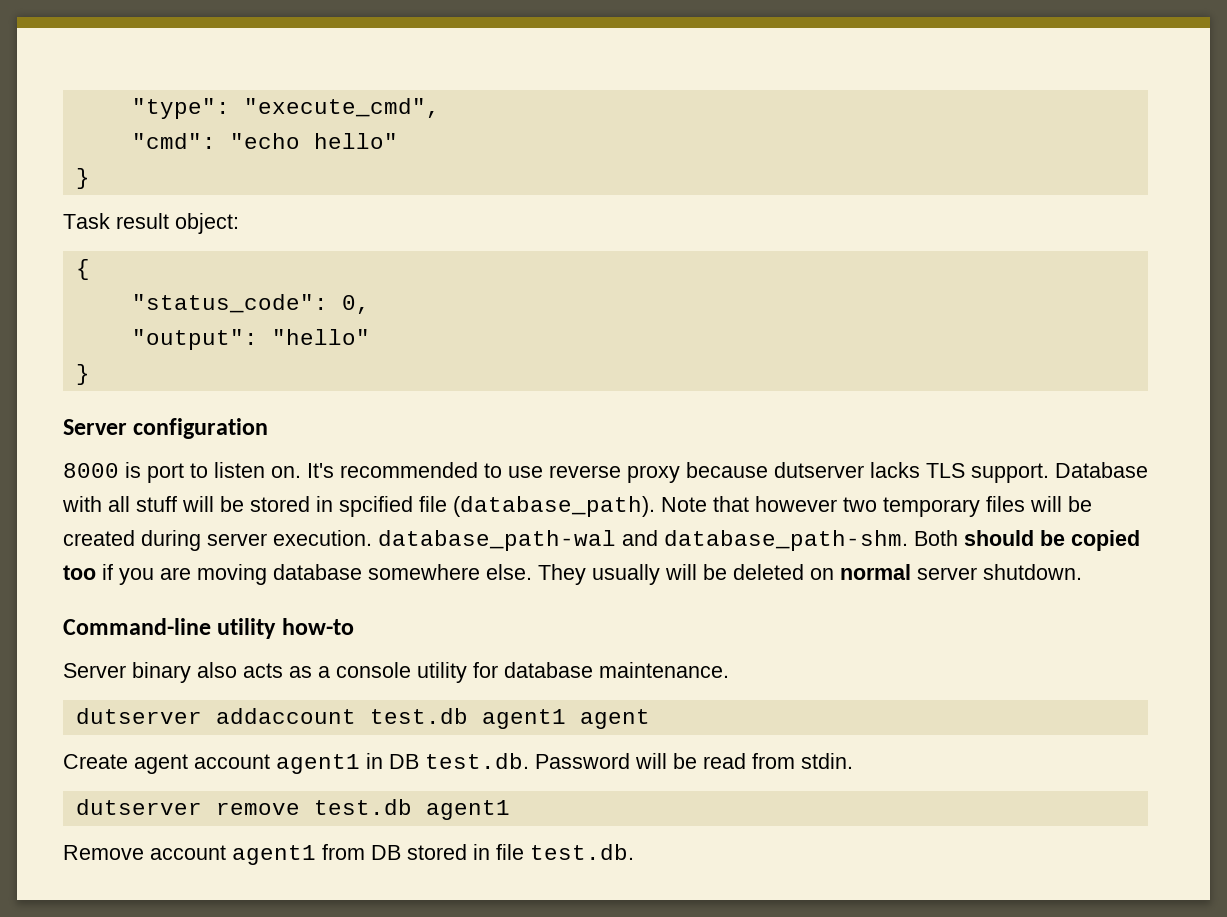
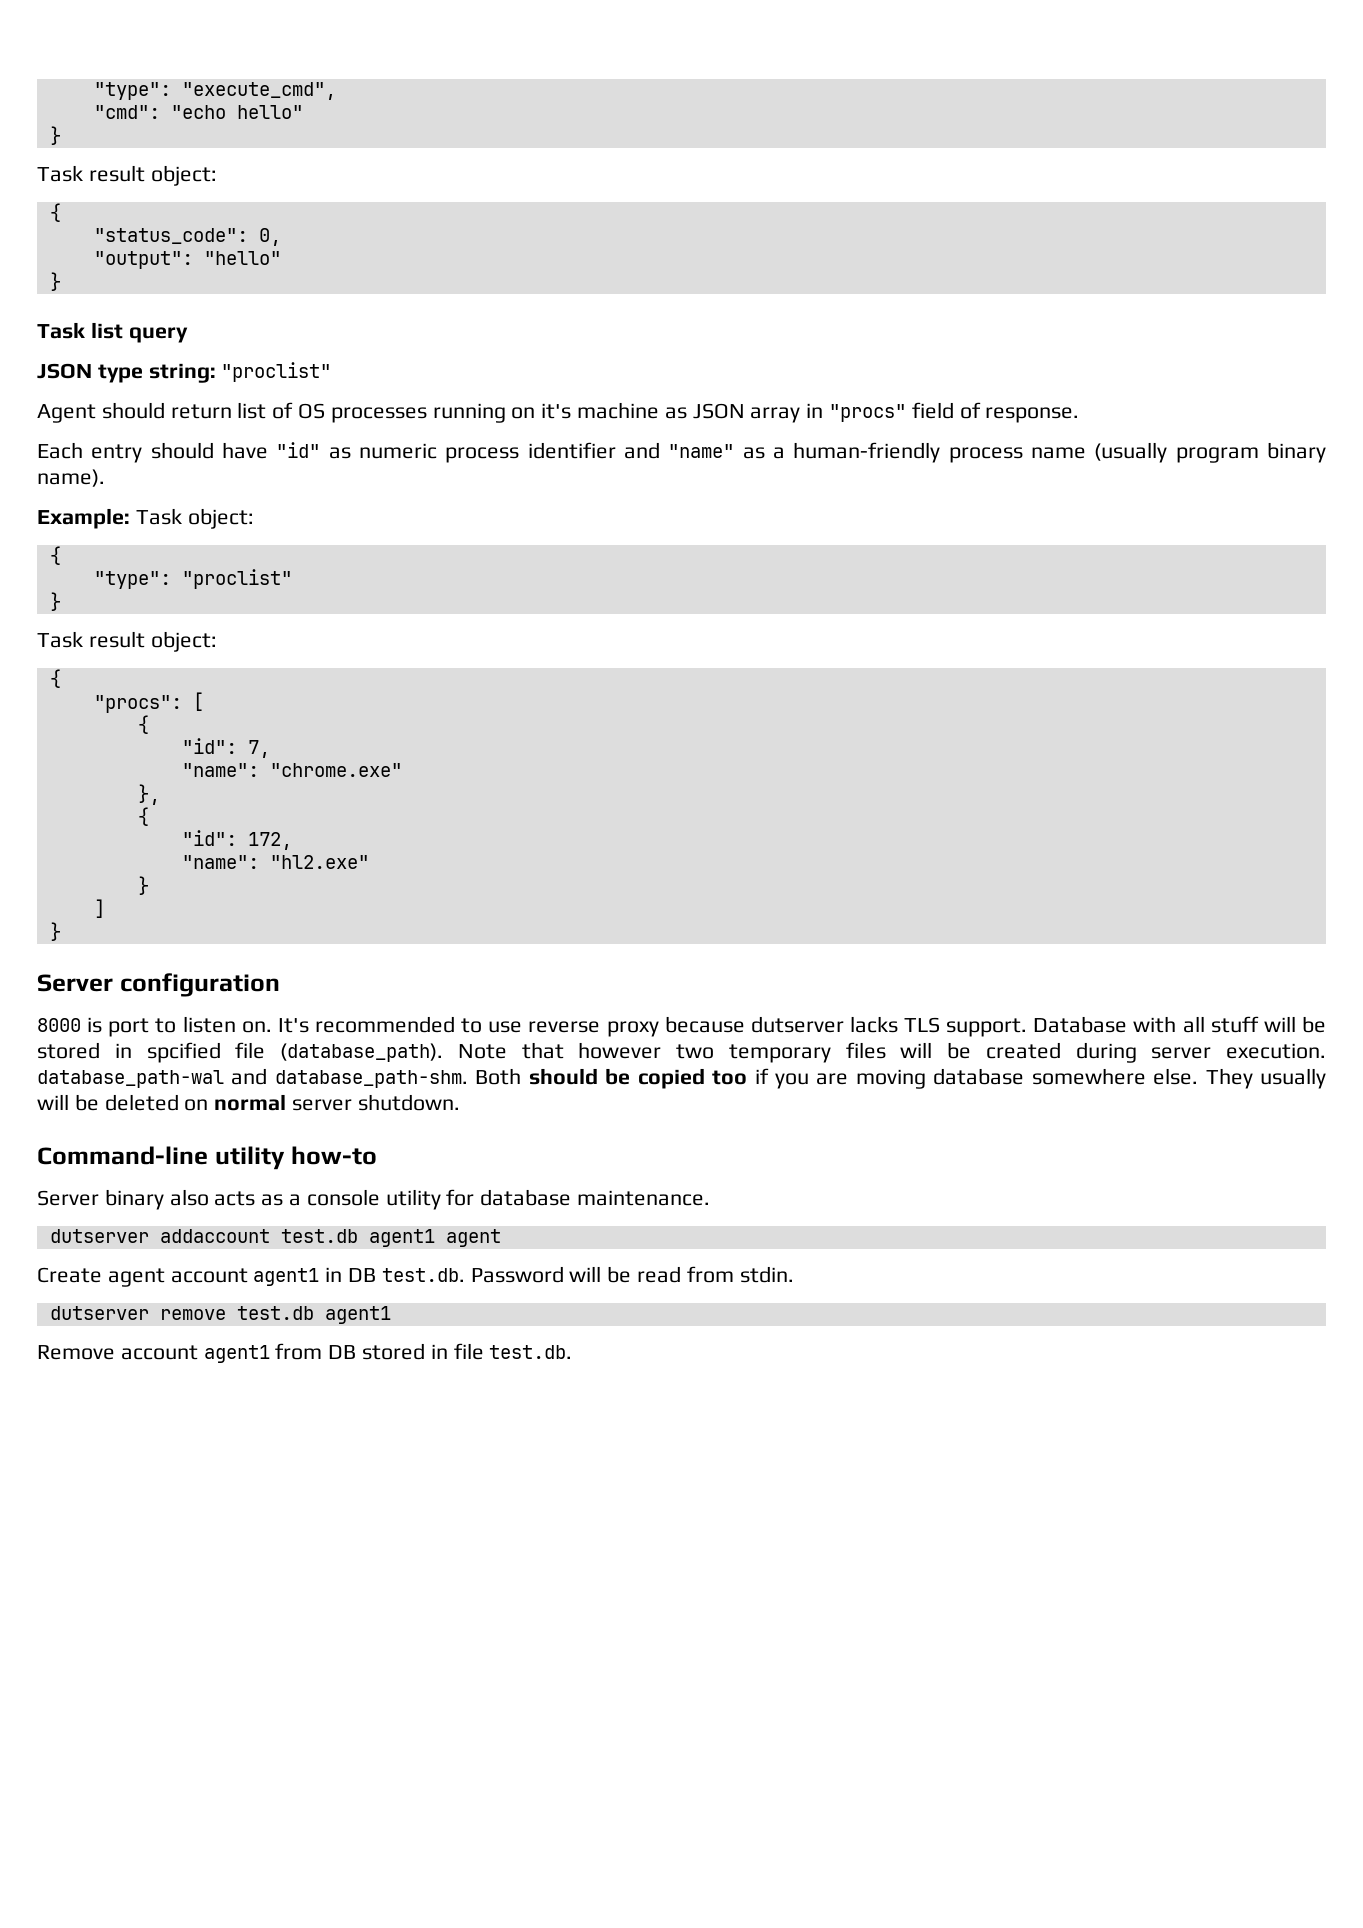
(90, 374) none -> [37,322,188,343] [37,362,332,383] [37,402,1080,423] [37,442,1326,463] [37,469,105,487] [37,508,254,529] [49,546,61,565] [93,569,292,589] [49,592,61,611] [37,631,217,652] [49,669,61,688] [93,692,204,713] [137,715,149,734] [181,738,270,758] [181,763,402,777] [137,784,160,805] [137,807,149,826] [181,830,292,850] [181,855,369,869] [137,876,149,895] [93,899,105,918] [49,922,61,941] // Task list query // JSON type string: "proclist" // Agent should return list of OS processes running on it's machine as JSON array in "procs" field of response. // Each entry should have "id" as numeric process identifier and "name" as a human-friendly process name (usually program binary name). // Example: Task object: // { // "type": "proclist" // } // Task result object: // { // "procs": [ // { // "id": 7, // "name": "chrome.exe" // }, // { // "id": 172, // "name": "hl2.exe" // } // ] // }

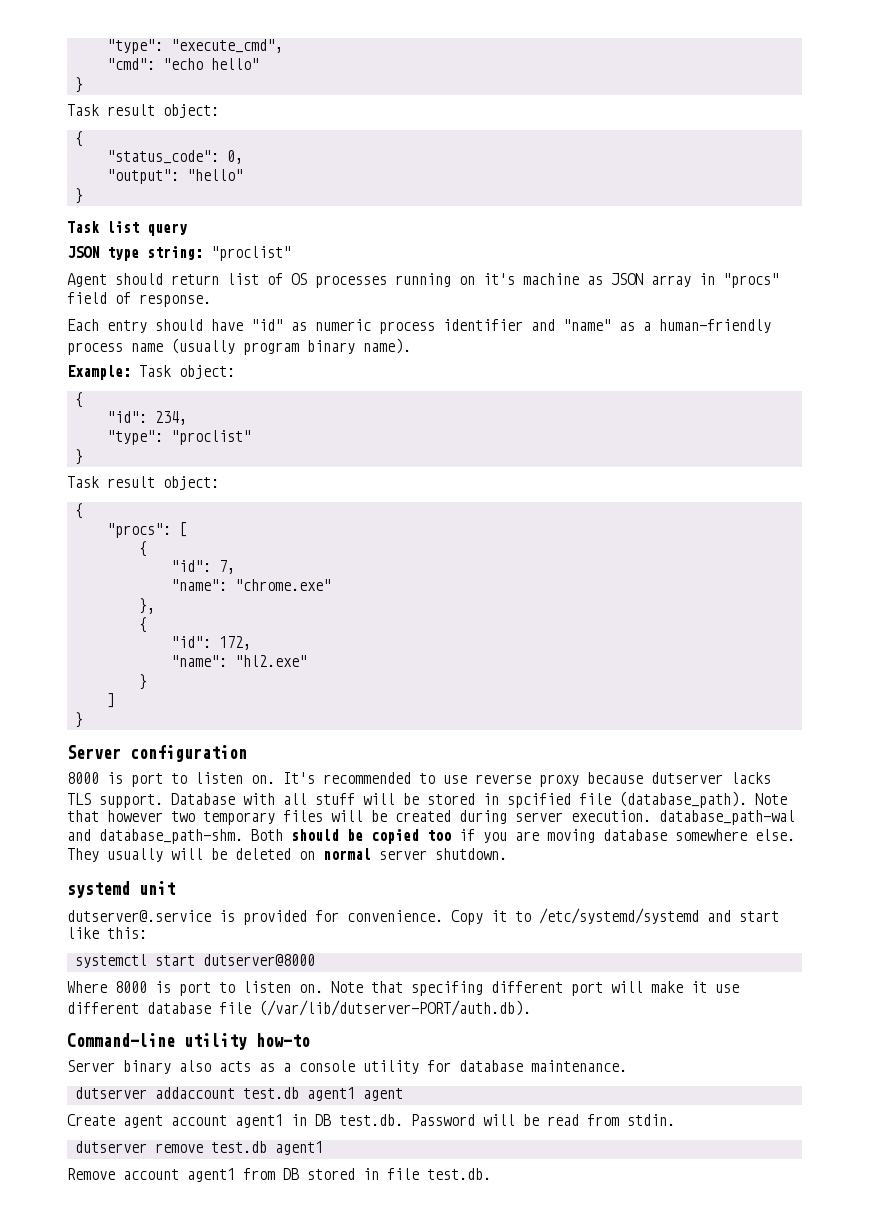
(61, 555) none -> [106,411,187,425] // "id": 234,
(460, 1102) none -> [67,881,175,898] [67,908,779,925] [67,927,147,939] [74,954,315,968] [67,981,739,996] [67,1000,531,1016] // systemd unit // dutserver@.service is provided for convenience. Copy it to /etc/systemd/systemd and start like this: // systemctl start dutserver@8000 // Where 8000 is port to listen on. Note that specifing different port will make it use different database file (/var/lib/dutserver-PORT/auth.db).

